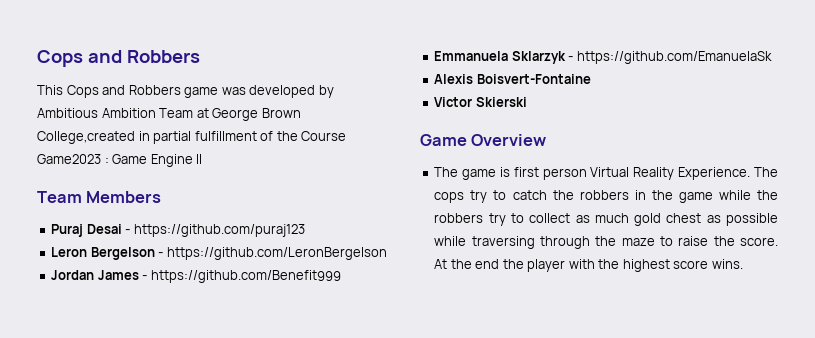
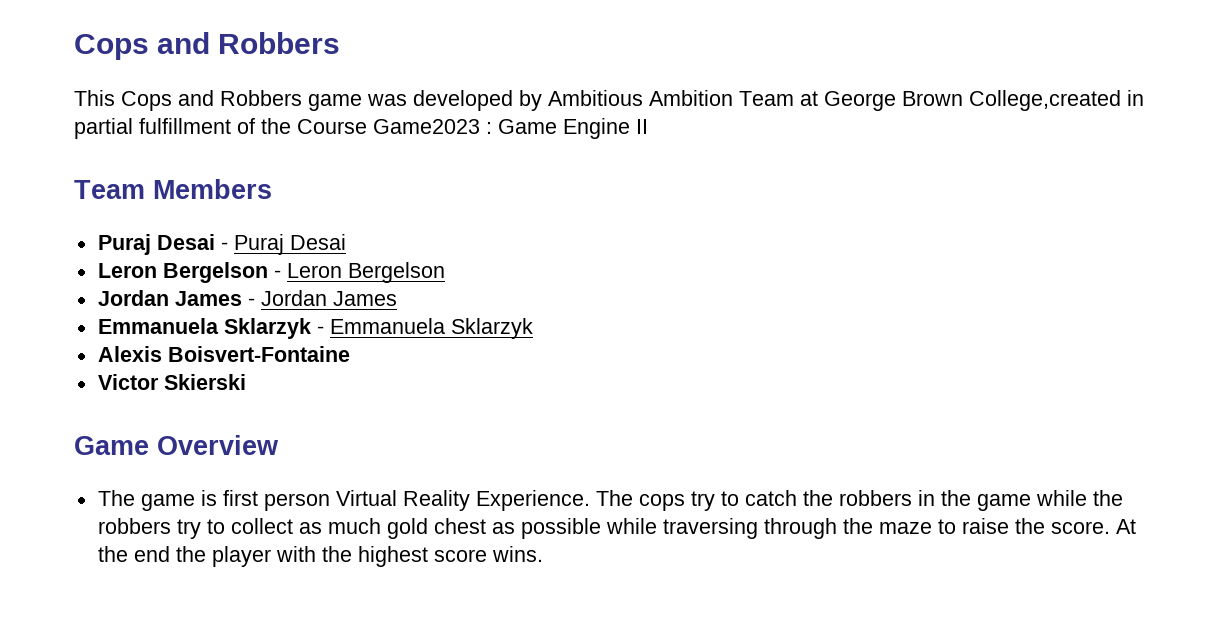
[133,224,305,237] https://github.com/puraj123 -> [233,234,346,255] Puraj Desai
[166,247,387,260] https://github.com/LeronBergelson -> [286,262,445,283] Leron Bergelson
[150,270,341,283] https://github.com/Benefit999 -> [260,290,397,306] Jordan James
[576,51,772,64] https://github.com/EmanuelaSk -> [329,318,533,339] Emmanuela Sklarzyk

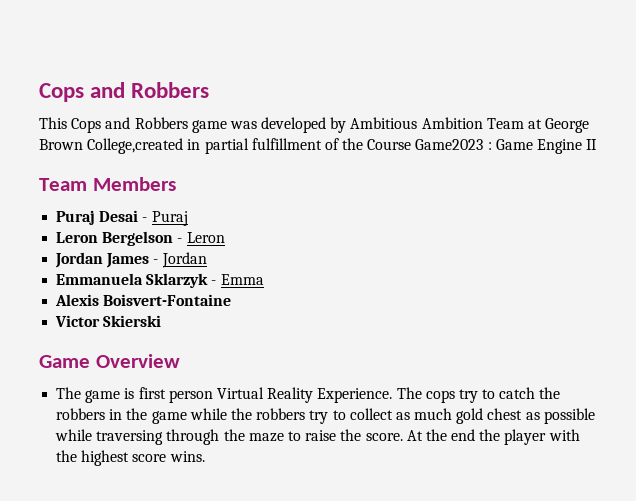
[289,234,346,250] Desai -> (188, 218) none
[347,262,445,283] Bergelson -> (225, 237) none
[332,291,397,306] James -> (207, 260) none
[329,318,533,339] Emmanuela Sklarzyk -> [220,274,264,285] Emma

